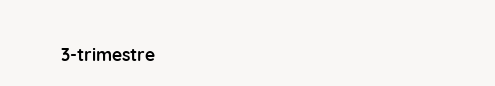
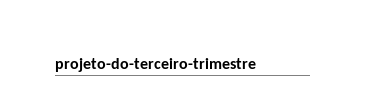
[61,47,155,61] 3-trimestre -> [55,58,256,72] projeto-do-terceiro-trimestre

